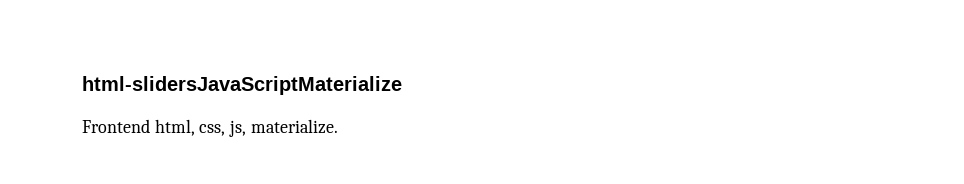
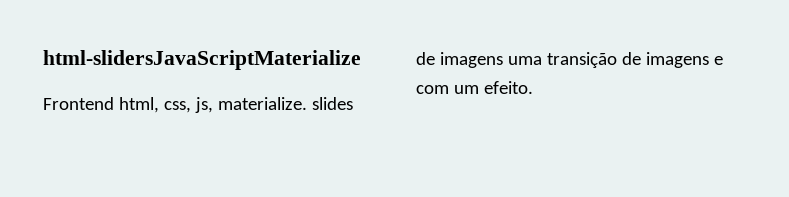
(338, 126) none -> [311,97,353,110] [416,52,723,68] [416,81,533,94] slides de imagens uma transição de imagens e com um efeito.

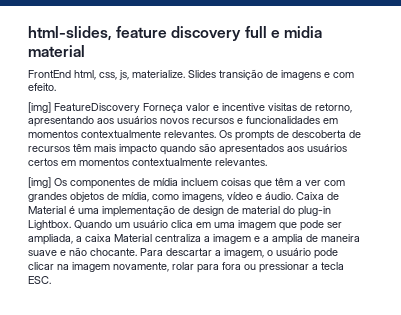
[43,50,361,70] [43,97,353,113] [416,52,542,68] html-slidersJavaScriptMaterialize // Frontend html, css, js, materialize. slides de imagens uma -> [28,26,322,41] [28,45,85,57] [28,70,216,80] html-slides, feature discovery full e midia material // FrontEnd html, css, js, materialize. Slides
[453,81,533,94] um efeito. -> [28,83,56,91] [28,102,352,113] [28,116,338,127] [28,130,361,141] [28,143,347,155] [28,158,267,166] [28,177,345,189] [28,192,339,202] [28,205,331,217] [28,220,342,231] [28,234,360,245] [28,247,338,259] [28,262,344,273] [28,276,51,284] efeito. // [img] FeatureDiscovery Forneça valor e incentive visitas de retorno, apresentando aos usuários novos recursos e funcionalidades em momentos contextualmente relevantes. Os prompts de descoberta de recursos têm mais impacto quando são apresentados aos usuários certos em momentos contextualmente relevantes. // [img] Os componentes de mídia incluem coisas que têm a ver com grandes objetos de mídia, como imagens, vídeo e áudio. Caixa de Material é uma implementação de design de material do plug-in Lightbox. Quando um usuário clica em uma imagem que pode ser ampliada, a caixa Material centraliza a imagem e a amplia de maneira suave e não chocante. Para descartar a imagem, o usuário pode clicar na imagem novamente, rolar para fora ou pressionar a tecla ESC.

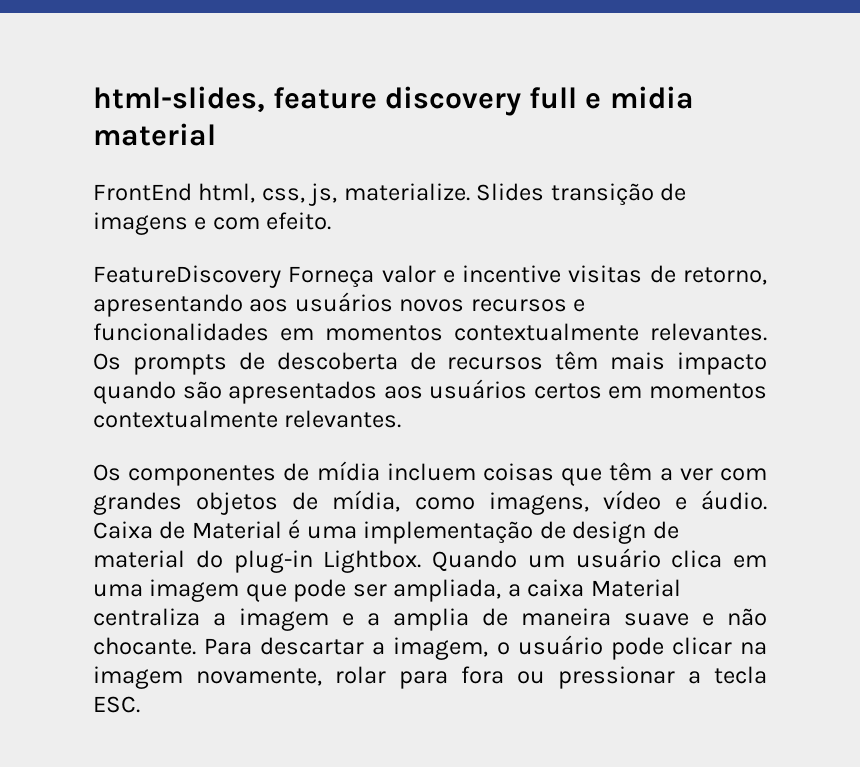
[28,102,51,113] [img] -> (332, 221) none
[28,177,51,188] [img] -> (402, 419) none

